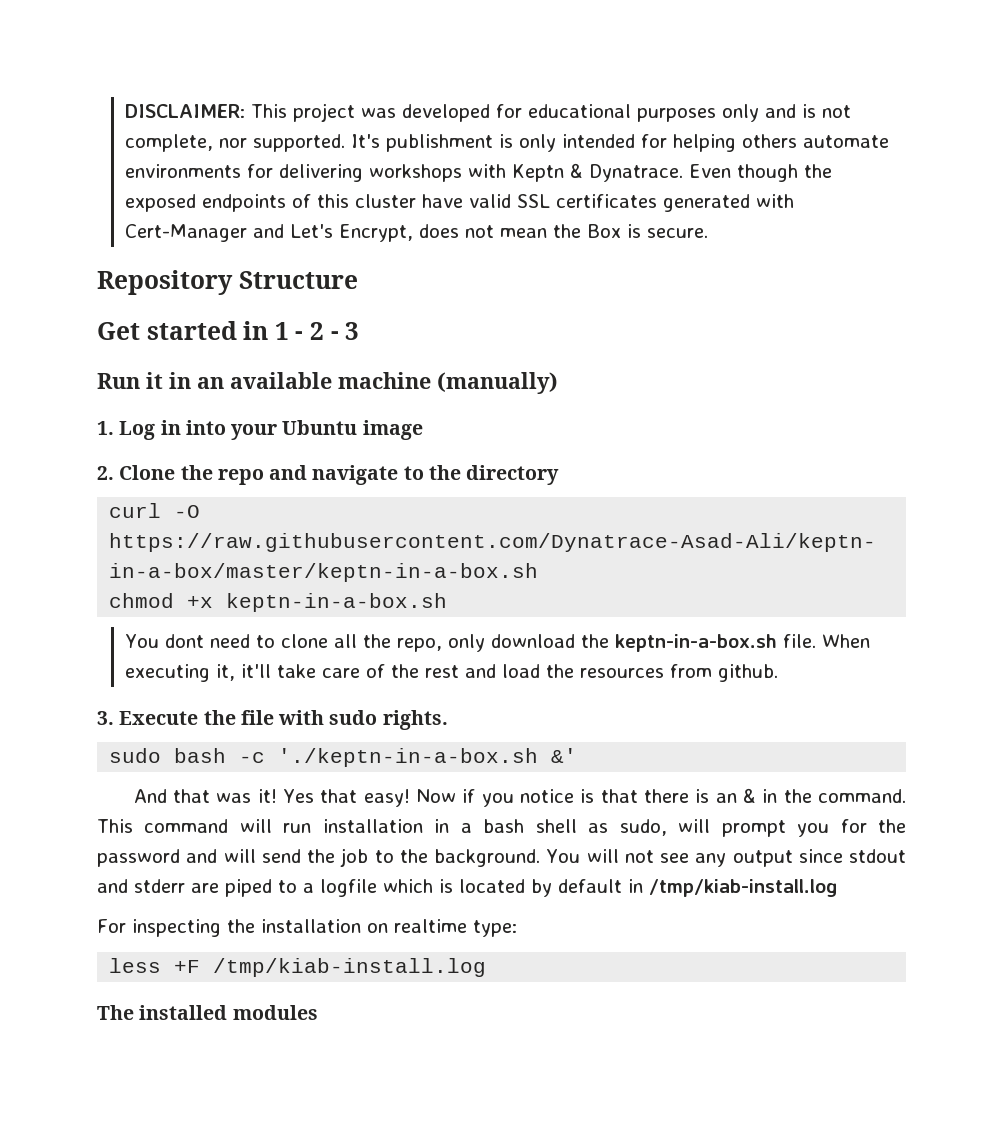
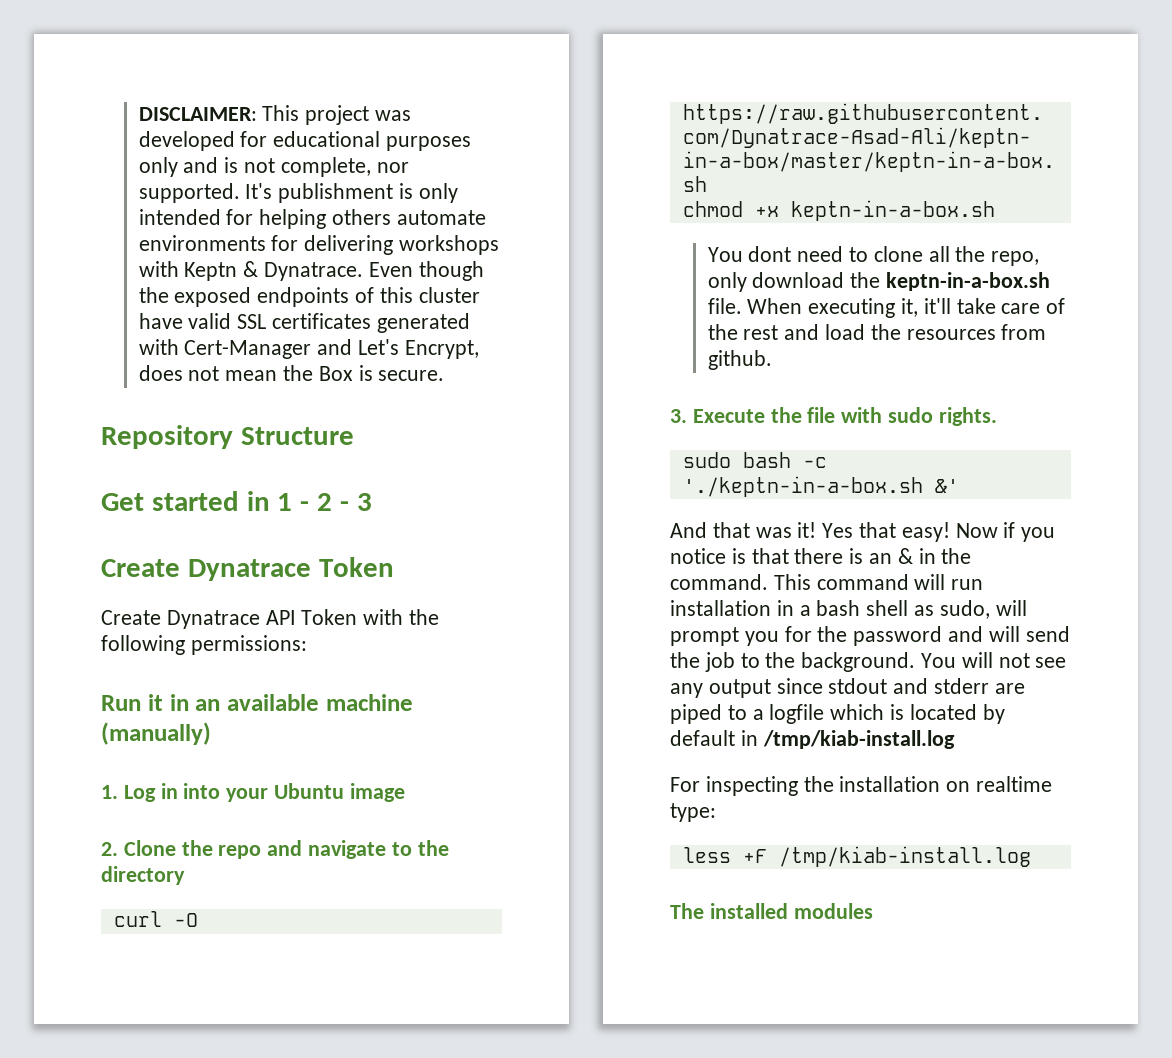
(360, 331) none -> [101,557,394,581] [101,609,440,629] [101,635,307,655] // Create Dynatrace Token // Create Dynatrace API Token with the following permissions:

